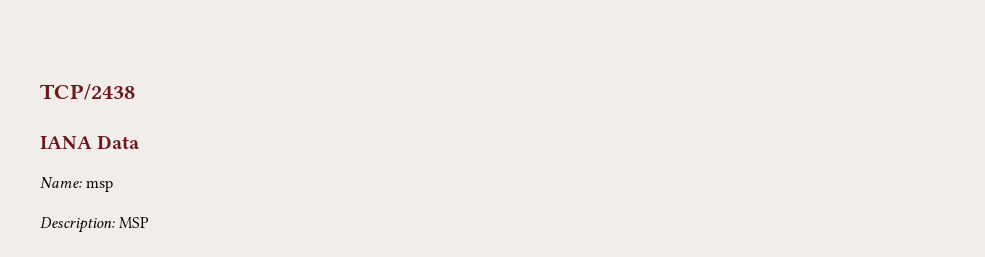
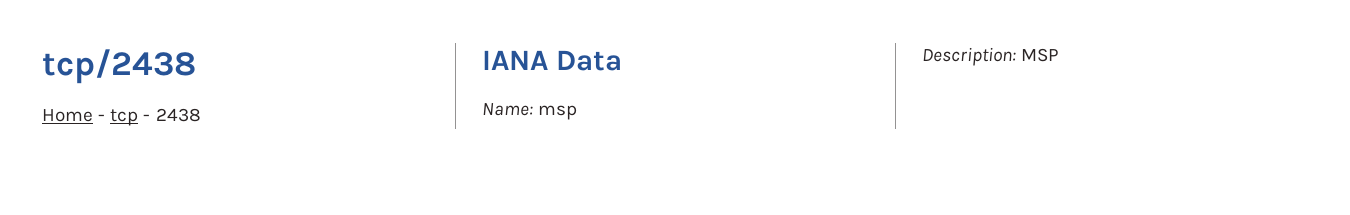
[40,84,135,100] TCP/2438 -> [42,49,196,84] [42,108,201,126] tcp/2438 // Home - tcp - 2438

